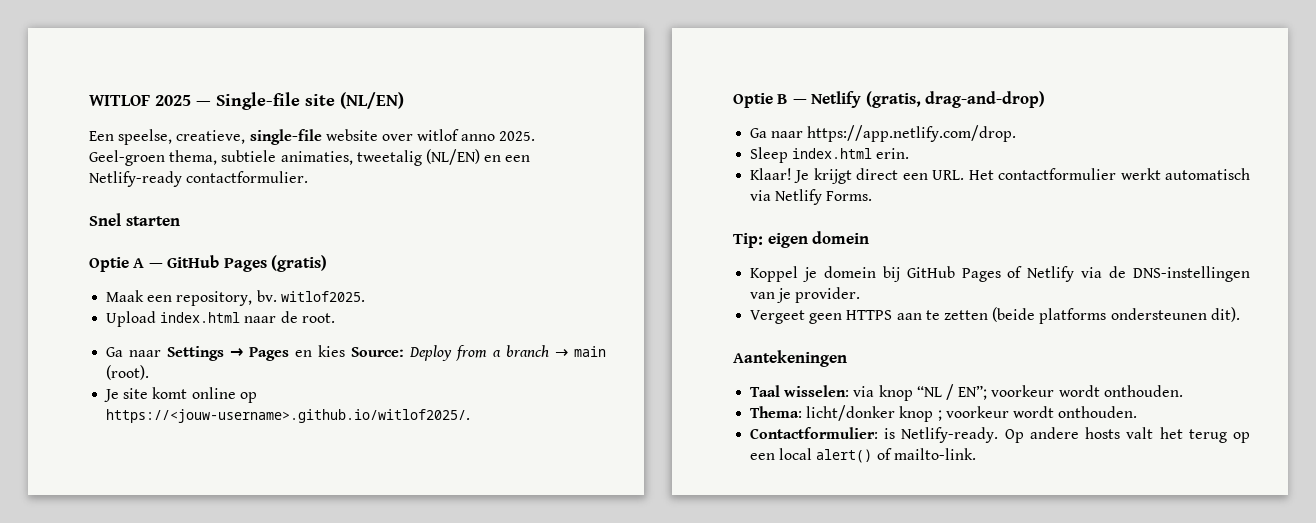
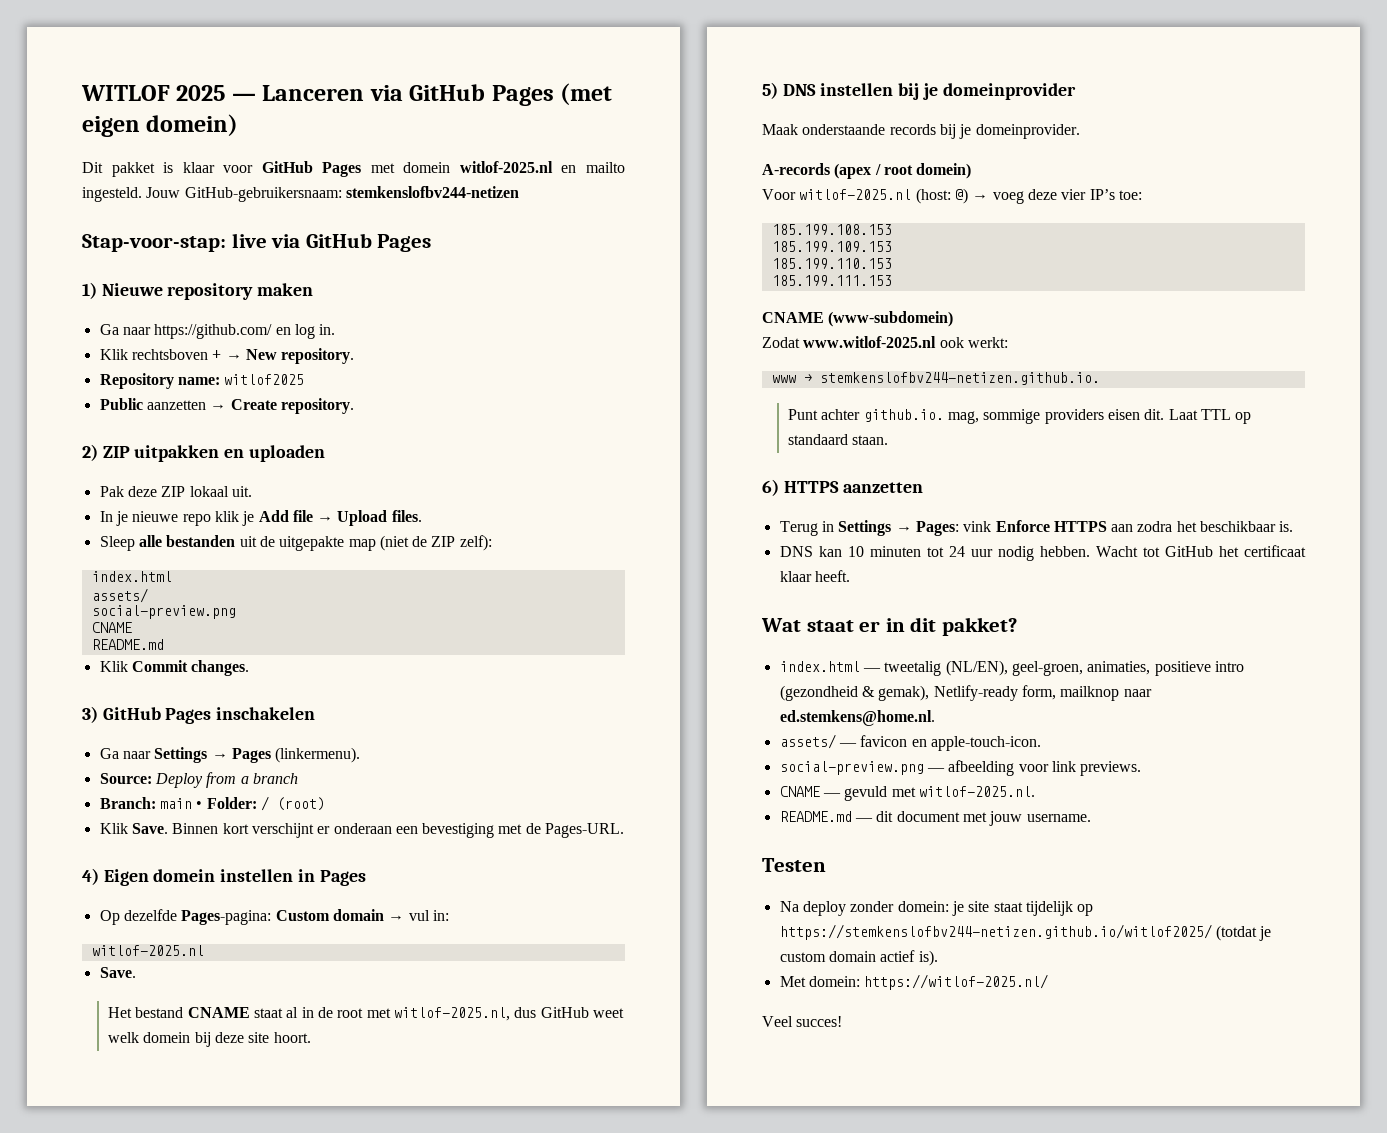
[216,92,404,110] [89,129,536,145] [89,149,531,166] [89,171,309,187] [89,213,180,226] [89,255,328,272] [106,290,365,306] [106,311,335,327] Single-file site (NL/EN) // Een speelse, creatieve, single-file website over witlof anno 2025. Geel-groen thema, subtiele animaties, tweetalig (NL/EN) en een Netlify-ready contactformulier. // Snel starten // Optie A — GitHub Pages (gratis) // Maak een repository, bv. witlof2025. // Upload index.html naar de root. -> [262,83,613,106] [82,114,239,137] [82,161,626,177] [82,186,519,202] [82,233,432,252] [82,282,314,300] [99,324,336,339] [99,348,355,364] [99,373,305,389] [99,398,354,414] [82,444,325,462] [99,486,252,497] [99,510,422,526] [99,535,492,551] [91,571,172,582] [91,588,148,603] [91,605,236,619] [91,622,132,633] [91,639,164,650] [99,660,250,676] [82,706,316,724] Lanceren via GitHub Pages (met eigen domein) // Dit pakket is klaar voor GitHub Pages met domein witlof-2025.nl en mailto ingesteld. Jouw GitHub-gebruikersnaam: stemkenslofbv244-netizen // Stap-voor-stap: live via GitHub Pages // 1) Nieuwe repository maken // Ga naar https://github.com/ en log in. // Klik rechtsboven + → New repository. // Repository name: witlof2025 // Public aanzetten → Create repository. // 2) ZIP uitpakken en uploaden // Pak deze ZIP lokaal uit. // In je nieuwe repo klik je Add file → Upload files. // Sleep alle bestanden uit de uitgepakte map (niet de ZIP zelf): // index.html // assets/ // social-preview.png // CNAME // README.md // Klik Commit changes. // 3) GitHub Pages inschakelen
[295,345,346,357] en kies -> [275,747,361,763] (linkermenu). //
[555,346,606,357] [106,365,150,380] [104,387,257,403] [106,409,471,423] [733,91,1046,108] [750,125,1017,142] [750,147,910,163] [750,168,1250,184] [750,189,873,205] [733,231,870,248] [750,266,1250,282] [750,287,861,303] [750,307,1240,324] [733,350,847,367] [750,384,1183,401] [750,405,1138,422] [750,427,1250,443] [750,448,976,463] → main (root). // Je site komt online op https://<jouw-username>.github.io/witlof2025/. // Optie B — Netlify (gratis, drag-and-drop) // Ga naar https://app.netlify.com/drop. // Sleep index.html erin. // Klaar! Je krijgt direct een URL. Het contactformulier werkt automatisch via Netlify Forms. // Tip: eigen domein // Koppel je domein bij GitHub Pages of Netlify via de DNS-instellingen van je provider. // Vergeet geen HTTPS aan te zetten (beide platforms ondersteunen dit). // Aantekeningen // Taal wisselen: via knop “NL / EN”; voorkeur wordt onthouden. // Thema: licht/donker knop ; voorkeur wordt onthouden. // Contactformulier: is Netlify-ready. Op andere hosts valt het terug op een local alert() of mailto-link. -> [99,796,325,811] [99,823,625,838] [82,868,366,886] [99,909,449,925] [91,945,204,956] [99,967,136,978] [108,1007,624,1021] [108,1032,311,1047] [762,82,1076,100] [762,124,1080,139] [762,163,972,179] [762,188,1142,204] [771,224,892,235] [771,241,892,252] [771,258,892,269] [771,275,892,286] [762,311,954,327] [762,336,1008,348] [771,372,1100,385] [788,409,1252,424] [788,434,889,445] [762,479,924,496] [779,520,1294,536] [779,545,1306,561] [779,570,850,582] [761,617,1017,636] [779,660,1244,676] [779,685,1152,701] [779,710,935,726] [779,734,1041,751] [779,760,1142,776] [779,786,1035,801] [779,811,1091,826] [762,858,826,872] [779,901,1094,916] [779,924,1272,941] [779,950,938,966] [779,974,1049,990] [762,1016,843,1027] // Branch: main • Folder: / (root) // Klik Save. Binnen kort verschijnt er onderaan een bevestiging met de Pages-URL. // 4) Eigen domein instellen in Pages // Op dezelfde Pages-pagina: Custom domain → vul in: // witlof-2025.nl // Save. // Het bestand CNAME staat al in de root met witlof-2025.nl, dus GitHub weet welk domein bij deze site hoort. // 5) DNS instellen bij je domeinprovider // Maak onderstaande records bij je domeinprovider. // A-records (apex / root domein) // Voor witlof-2025.nl (host: @) → voeg deze vier IP’s toe: // 185.199.108.153 // 185.199.109.153 // 185.199.110.153 // 185.199.111.153 // CNAME (www-subdomein) // Zodat www.witlof-2025.nl ook werkt: // www → stemkenslofbv244-netizen.github.io. // Punt achter github.io. mag, sommige providers eisen dit. Laat TTL op standaard staan. // 6) HTTPS aanzetten // Terug in Settings → Pages: vink Enforce HTTPS aan zodra het beschikbaar is. // DNS kan 10 minuten tot 24 uur nodig hebben. Wacht tot GitHub het certificaat klaar heeft. // Wat staat er in dit pakket? // index.html — tweetalig (NL/EN), geel-groen, animaties, positieve intro (gezondheid & gemak), Netlify-ready form, mailknop naar ed.stemkens@home.nl. // assets/ — favicon en apple-touch-icon. // social-preview.png — afbeelding voor link previews. // CNAME — gevuld met witlof-2025.nl. // README.md — dit document met jouw username. // Testen // Na deploy zonder domein: je site staat tijdelijk op https://stemkenslofbv244-netizen.github.io/witlof2025/ (totdat je custom domain actief is). // Met domein: https://witlof-2025.nl/ // Veel succes!

